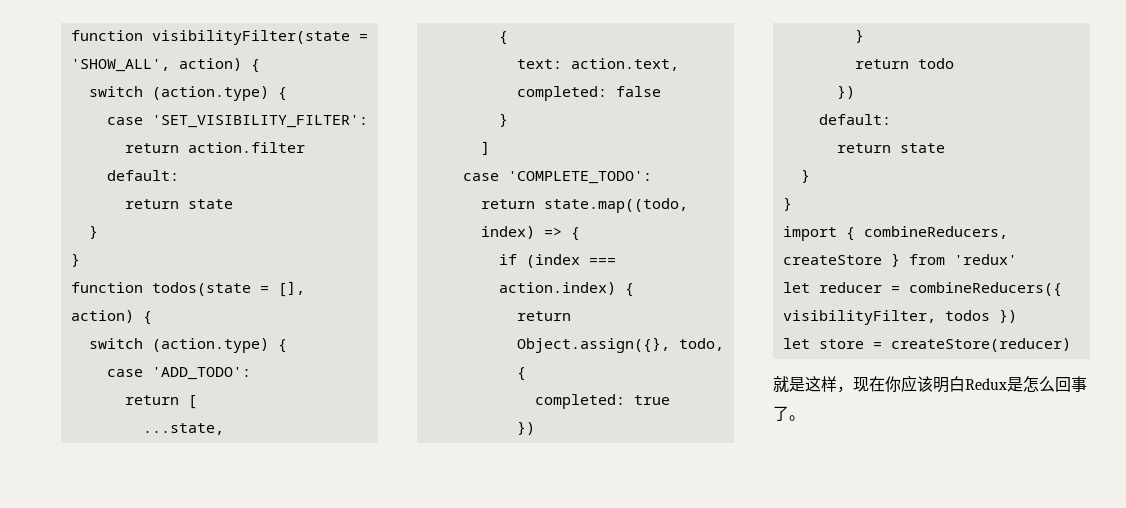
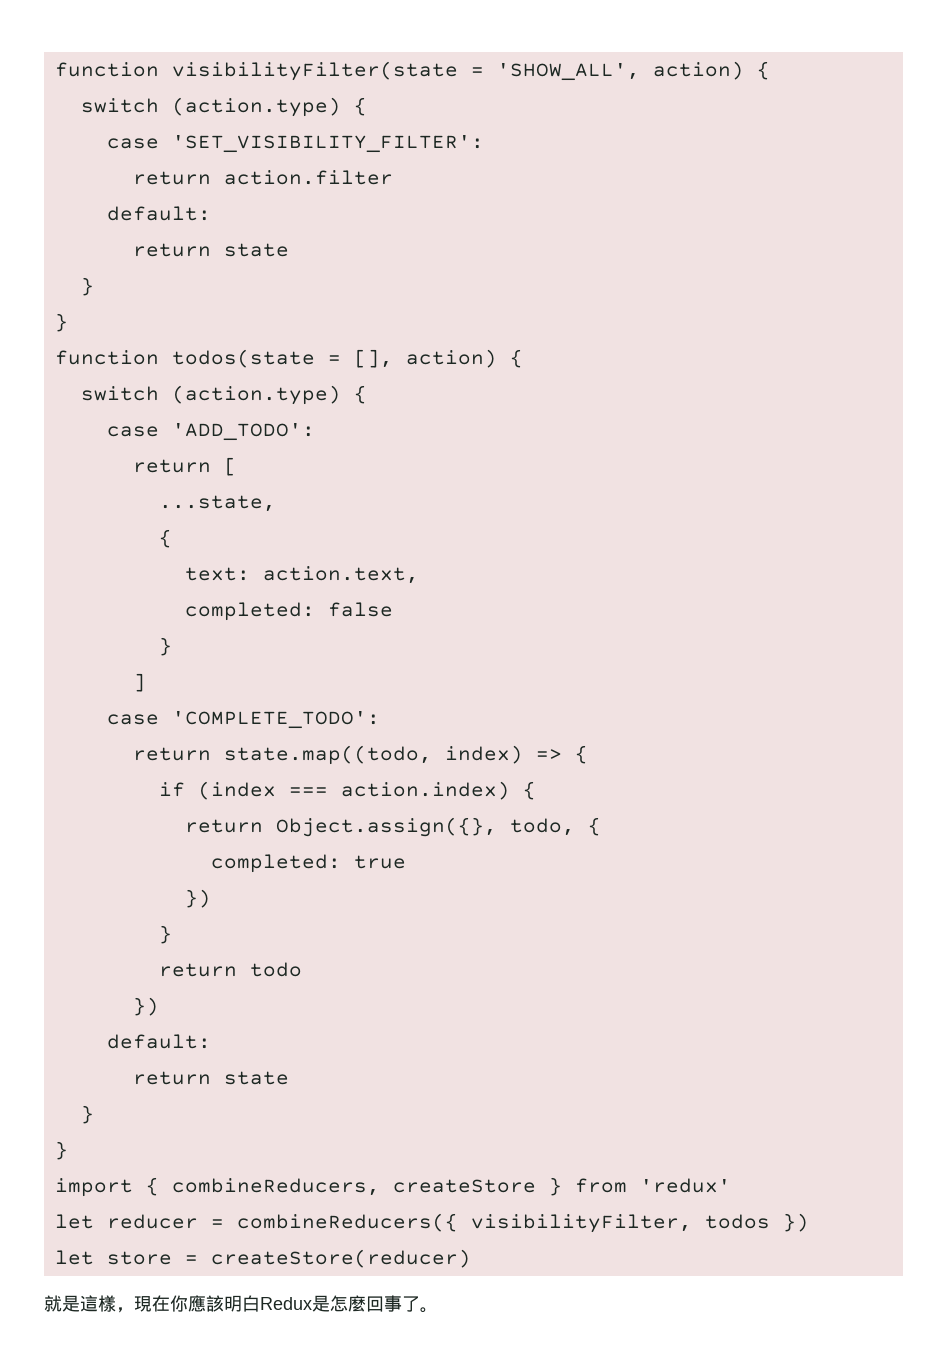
[805,375,933,393] 这样，现在你应该 -> [80,1295,224,1313] 這樣，現在你應該
[1039,376,1055,392] 么 -> [348,1295,366,1312] 麼

